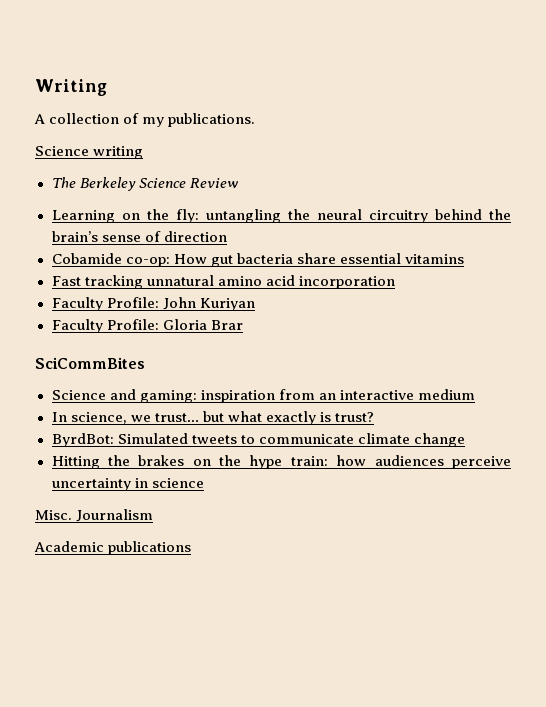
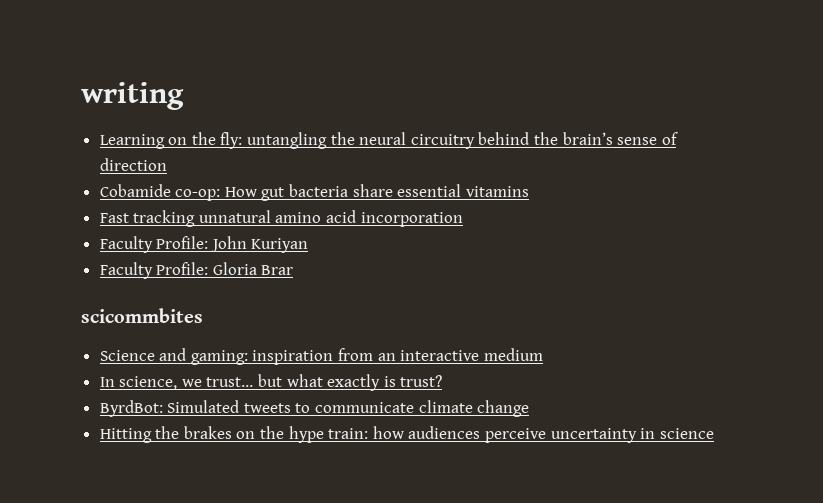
[35,79,107,96] [34,113,256,127] [35,146,144,159] [51,177,238,191] Writing // A collection of my publications. // Science writing // The Berkeley Science Review -> [81,82,184,110] writing
[35,357,145,369] SciCommBites -> [81,308,203,323] scicommbites
[35,509,154,522] [34,541,192,555] // Misc. Journalism // Academic publications -> (714, 433) none

